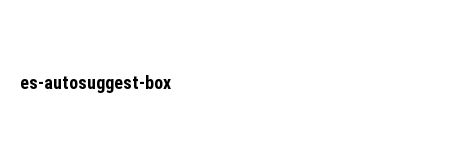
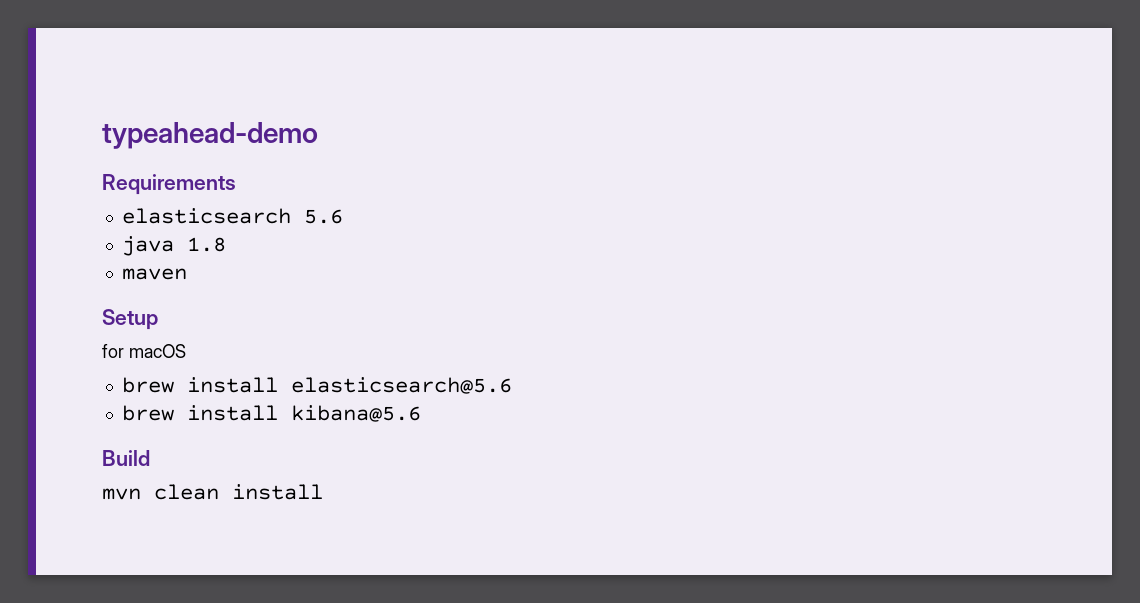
[20,75,171,93] es-autosuggest-box -> [102,122,318,149] [102,174,236,195] [121,208,343,224] [121,236,226,256] [121,268,187,280] [102,309,158,330] [102,344,186,358] [121,377,512,394] [121,405,421,422] [102,450,150,466] [102,484,323,500] typeahead-demo // Requirements // elasticsearch 5.6 // java 1.8 // maven // Setup // for macOS // brew install elasticsearch@5.6 // brew install kibana@5.6 // Build // mvn clean install

